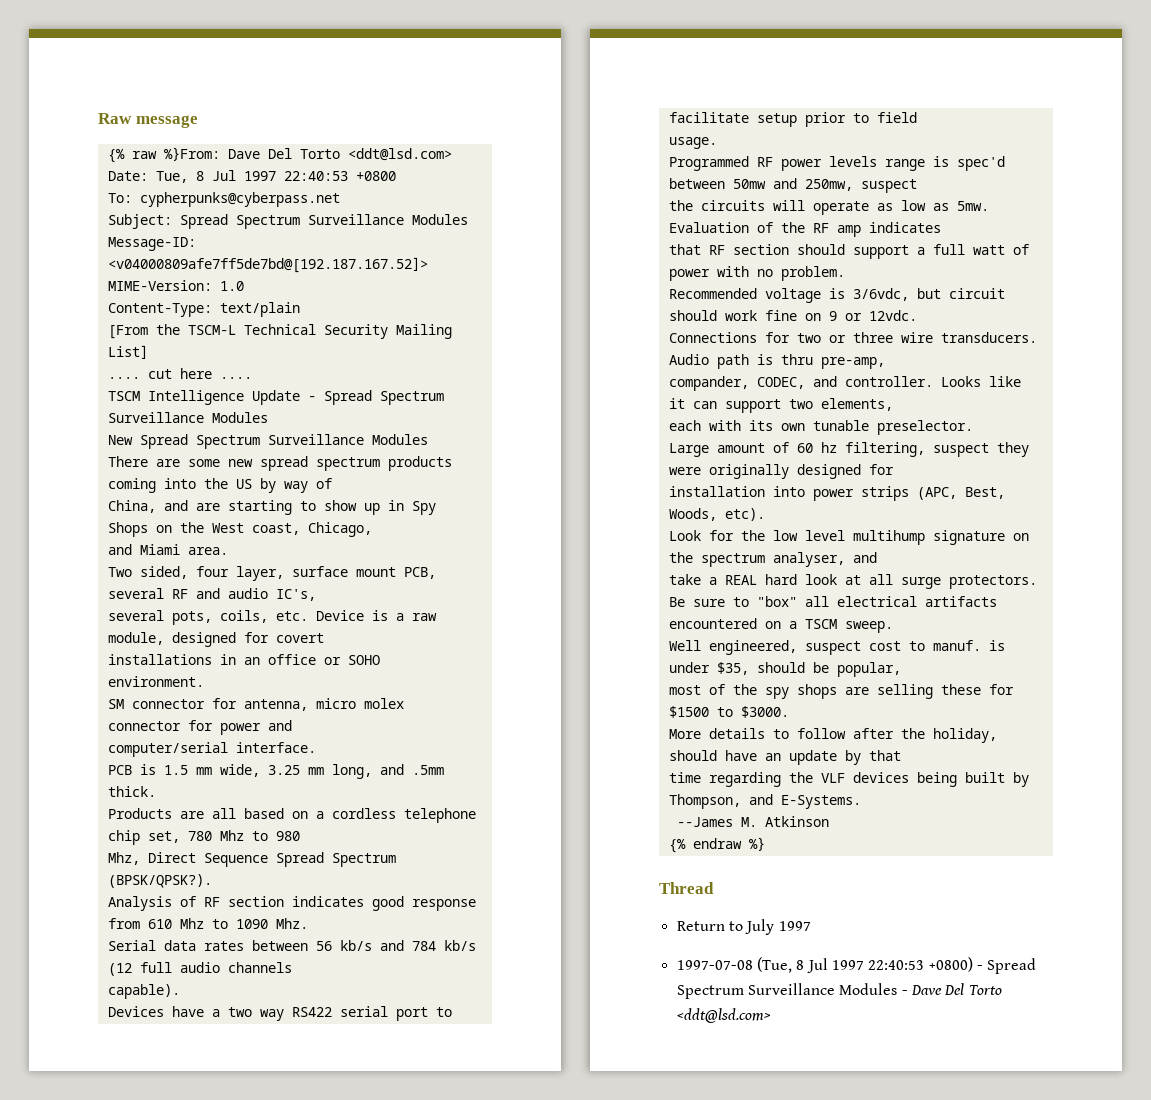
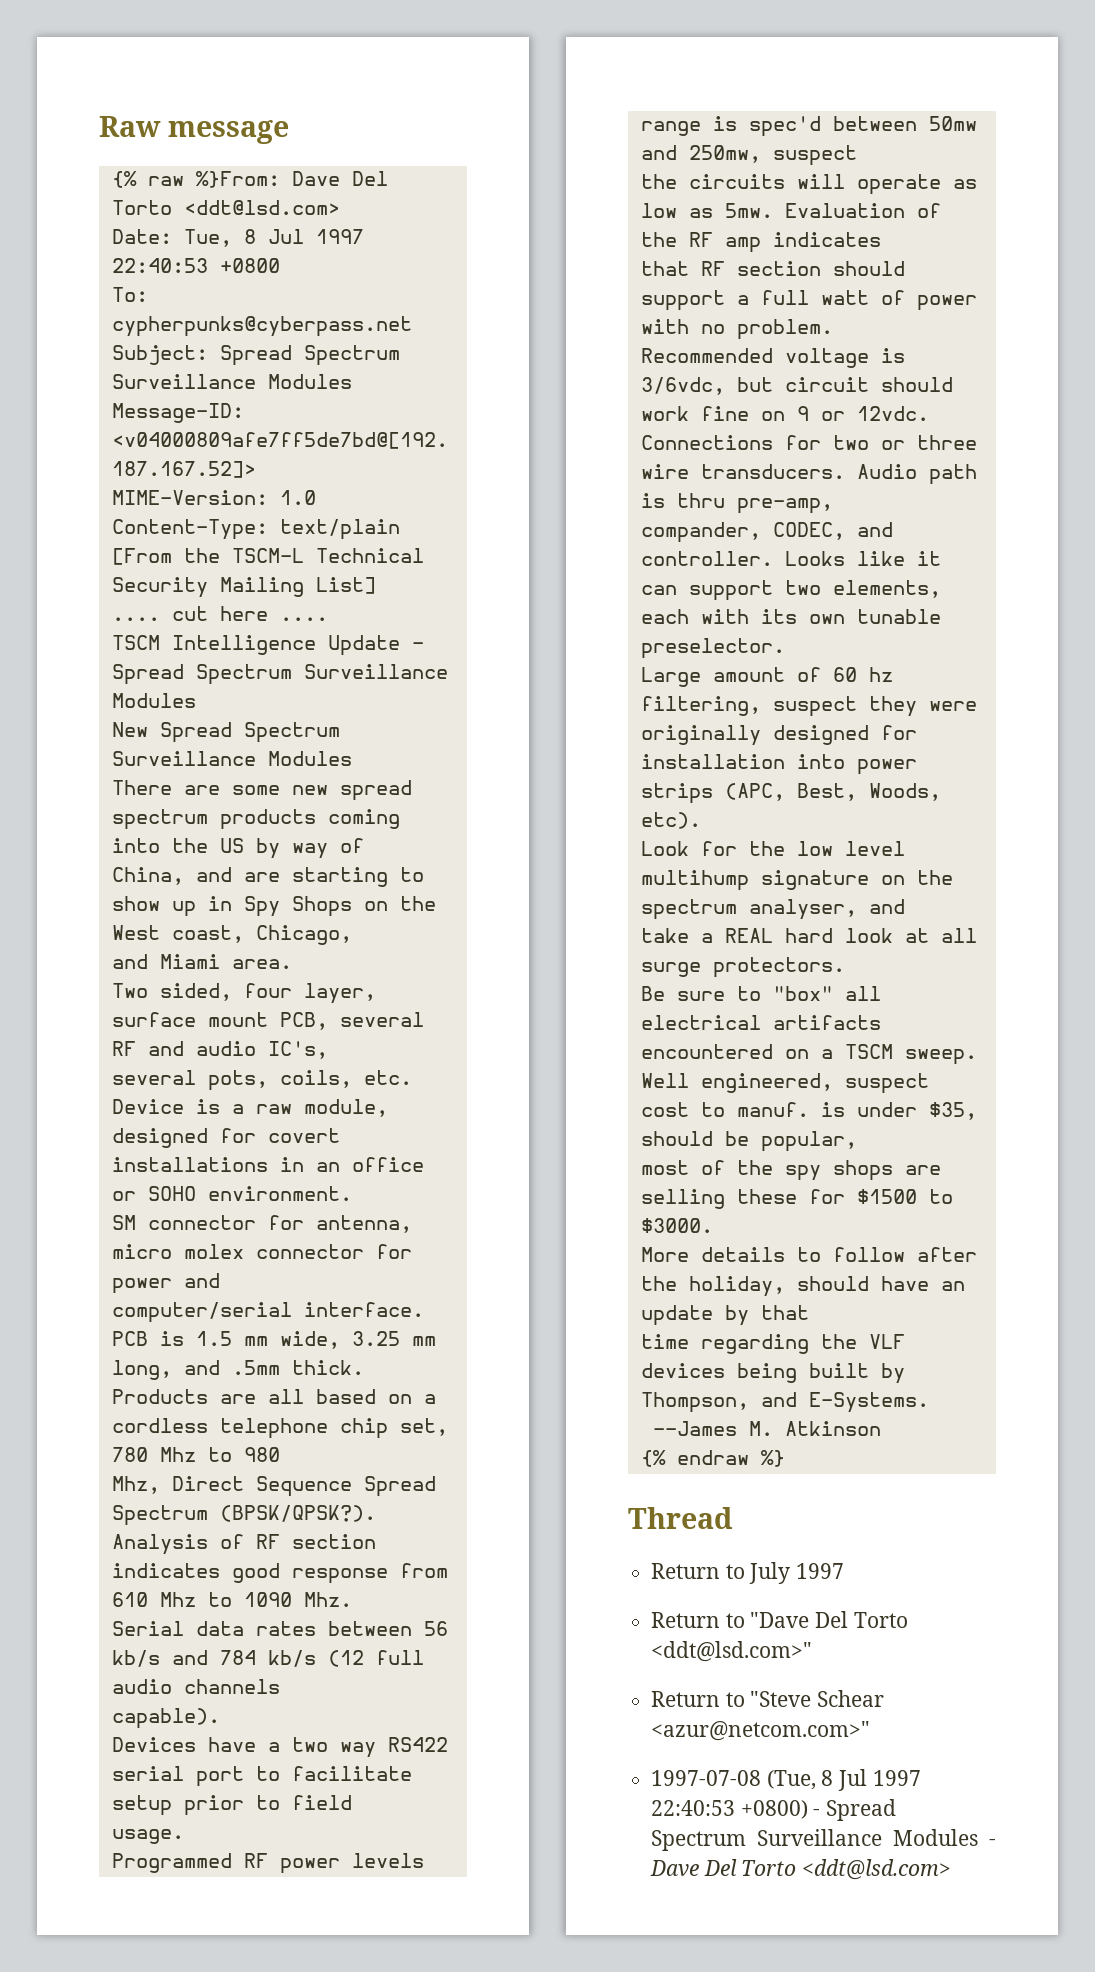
(811, 926) none -> [651,1611,908,1628] [651,1641,813,1662] [651,1690,885,1707] [651,1721,871,1741] // Return to "Dave Del Torto <ddt@lsd.com>" // Return to "Steve Schear <azur@netcom.com>"

